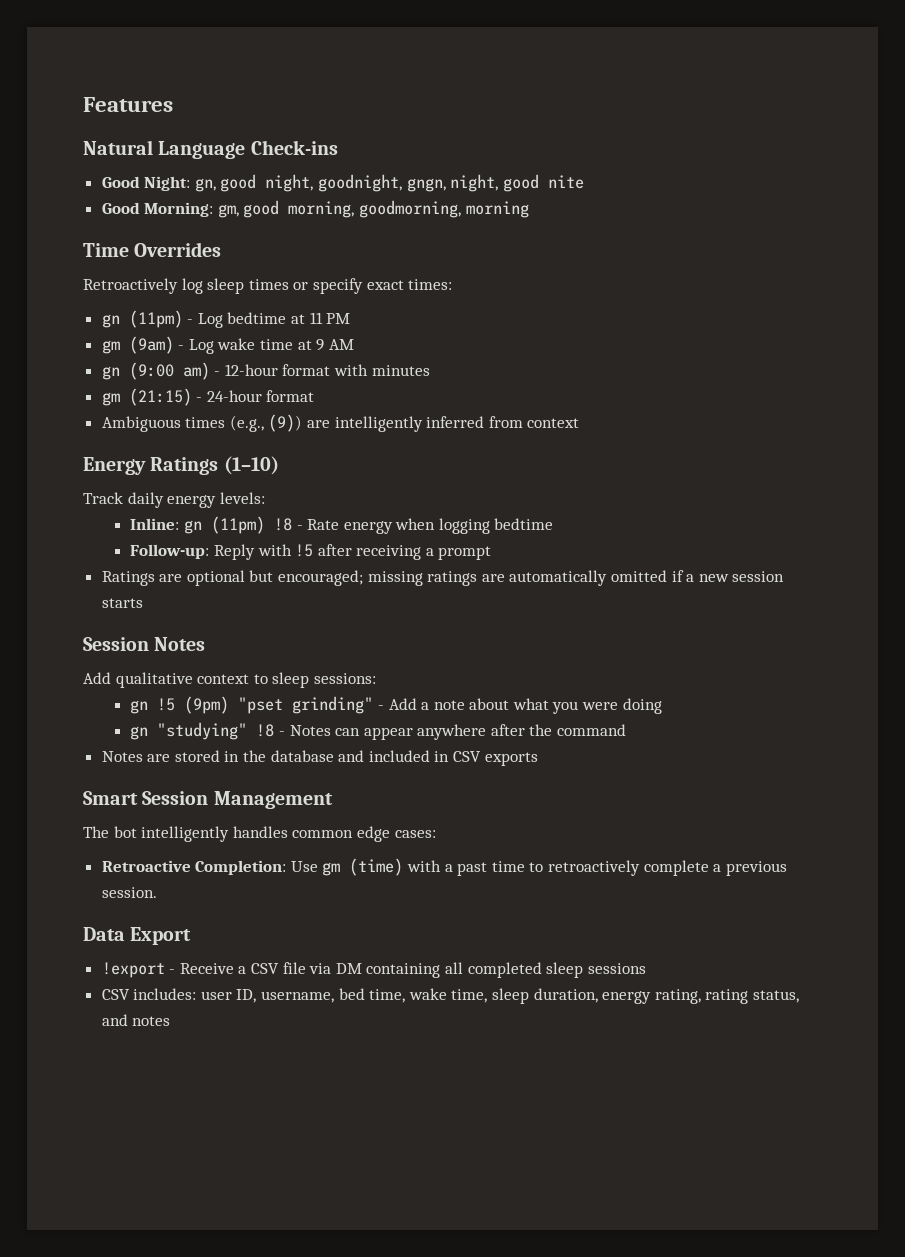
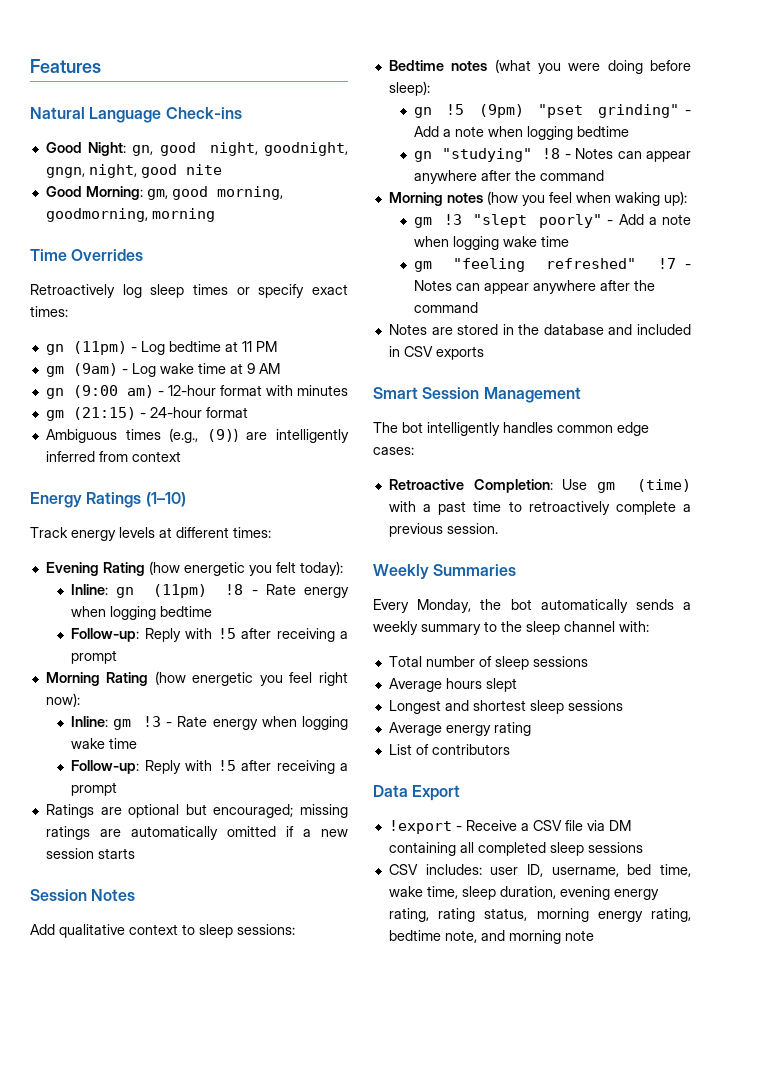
[127,492,265,508] daily energy levels: -> [71,527,271,541] [45,561,343,576] energy levels at different times: // Evening Rating (how energetic you felt today):
(492, 553) none -> [45,671,348,686] [45,693,80,707] [71,716,349,730] [71,738,138,749] [71,760,348,774] [71,782,118,796] // Morning Rating (how energetic you feel right now): // Inline: gm !3 - Rate energy when logging wake time // Follow-up: Reply with !5 after receiving a prompt
(376, 678) none -> [388,59,691,74] [388,81,430,96] // Bedtime notes (what you were doing before sleep):
[469,698,662,714] about what you were doing -> [488,126,630,140] when logging bedtime
(627, 730) none -> [388,191,687,206] [414,214,691,228] [414,236,570,250] [414,258,691,272] [414,280,656,294] [414,302,479,313] // Morning notes (how you feel when waking up): // gm !3 "slept poorly" - Add a note when logging wake time // gm "feeling refreshed" !7 - Notes can appear anywhere after the command
(157, 892) none -> [373,564,517,579] [373,599,691,613] [373,621,649,635] [388,656,588,670] [388,678,517,692] [388,700,623,714] [388,722,531,736] [388,744,510,755] // Weekly Summaries // Every Monday, the bot automatically sends a weekly summary to the sleep channel with: // Total number of sleep sessions // Average hours slept // Longest and shortest sleep sessions // Average energy rating // List of contributors
(598, 995) none -> [559,886,610,900] evening
[101,1014,171,1026] and notes -> [536,908,691,922] [388,930,594,944] morning energy rating, bedtime note, and morning note

